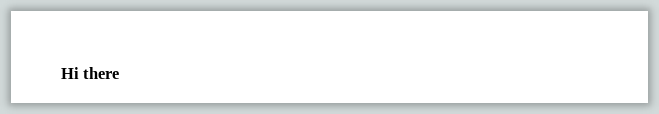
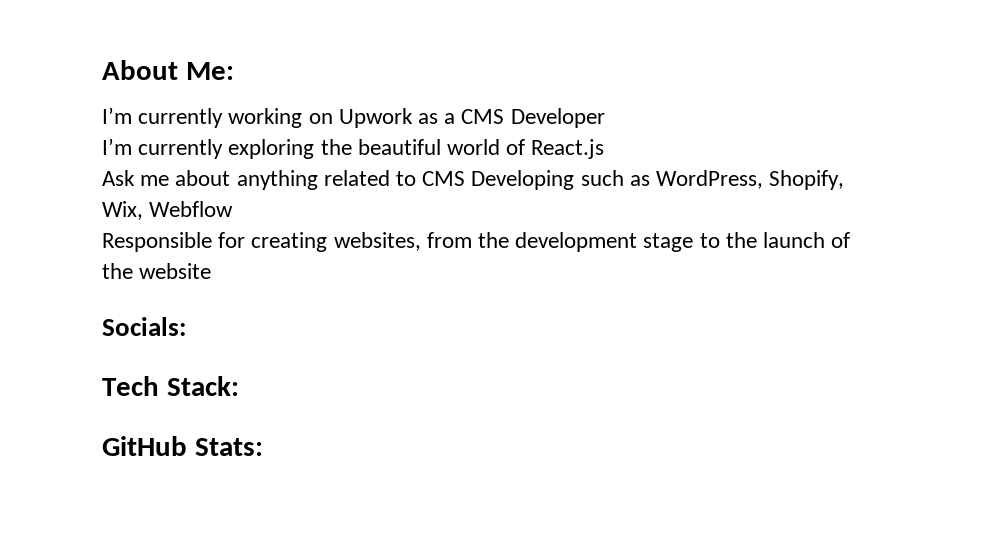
[61,67,120,79] Hi there -> [102,60,234,80] [102,107,605,128] [102,138,605,159] [102,170,845,190] [102,201,234,220] [102,232,851,252] [102,263,212,279] [102,317,186,336] [102,376,239,396] [102,436,263,456] About Me: // I’m currently working on Upwork as a CMS Developer // I’m currently exploring the beautiful world of React.js // Ask me about anything related to CMS Developing such as WordPress, Shopify, Wix, Webflow // Responsible for creating websites, from the development stage to the launch of the website // Socials: // Tech Stack: // GitHub Stats:

